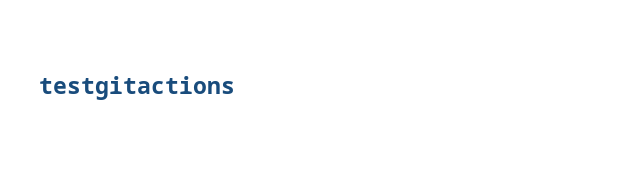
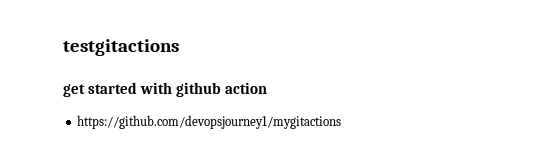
(235, 88) none -> [63,82,267,97] [77,115,342,129] // get started with github action // https://github.com/devopsjourney1/mygitactions

